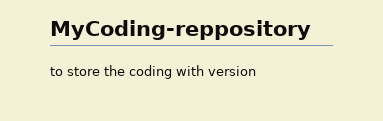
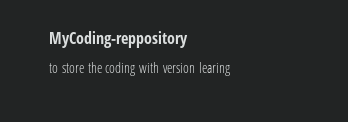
(256, 71) none -> [198,62,230,76] learing

